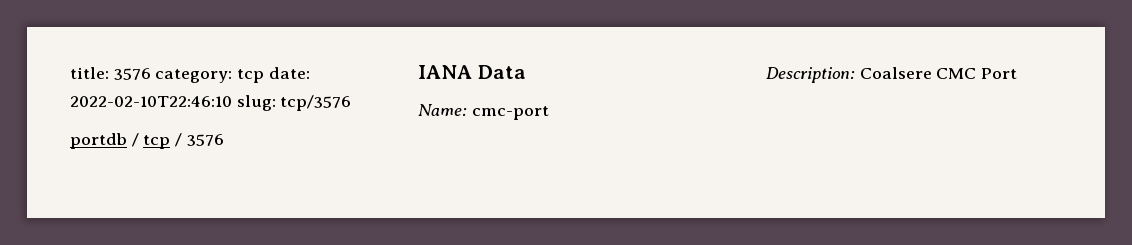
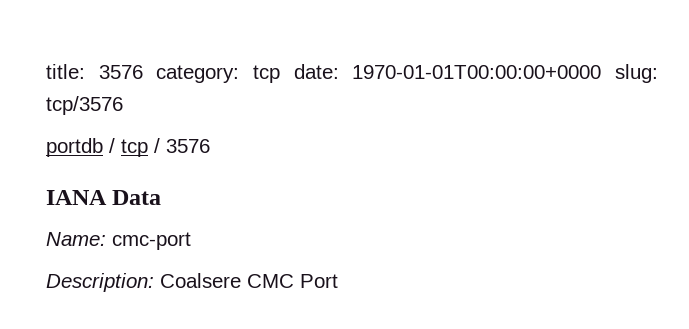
[70,96,232,107] 2022-02-10T22:46:10 -> [352,65,602,79] 1970-01-01T00:00:00+0000

